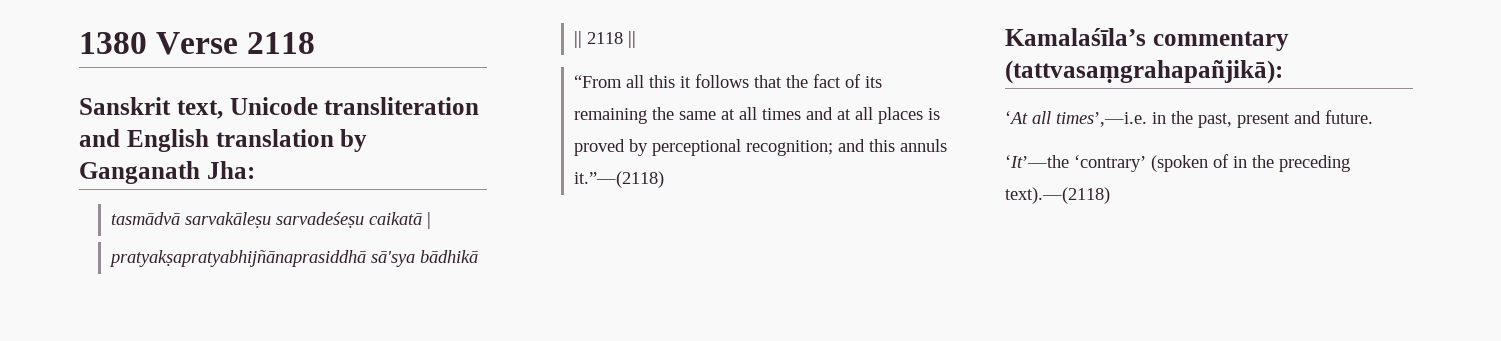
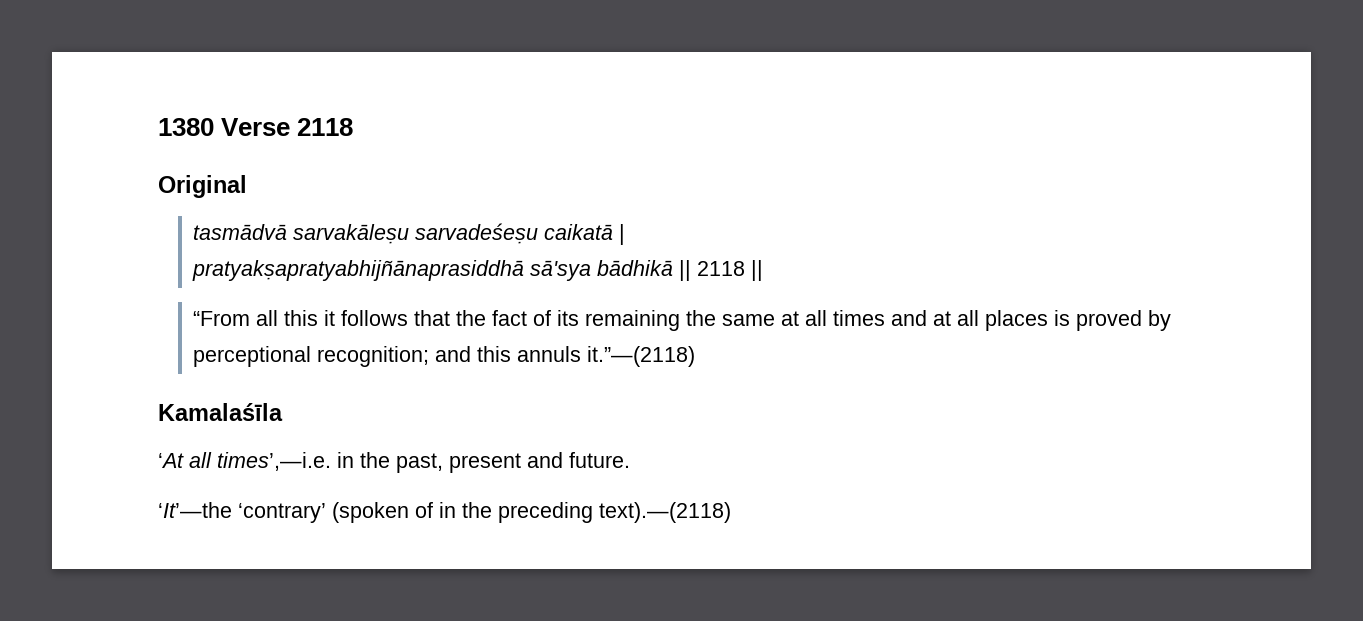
[79,97,480,119] [79,129,368,152] [79,161,255,184] Sanskrit text, Unicode transliteration and English translation by Ganganath Jha: -> [158,175,247,198] Original
[1005,28,1289,51] [1005,60,1283,84] Kamalaśīla’s commentary (tattvasaṃgrahapañjikā): -> [158,403,283,421] Kamalaśīla

